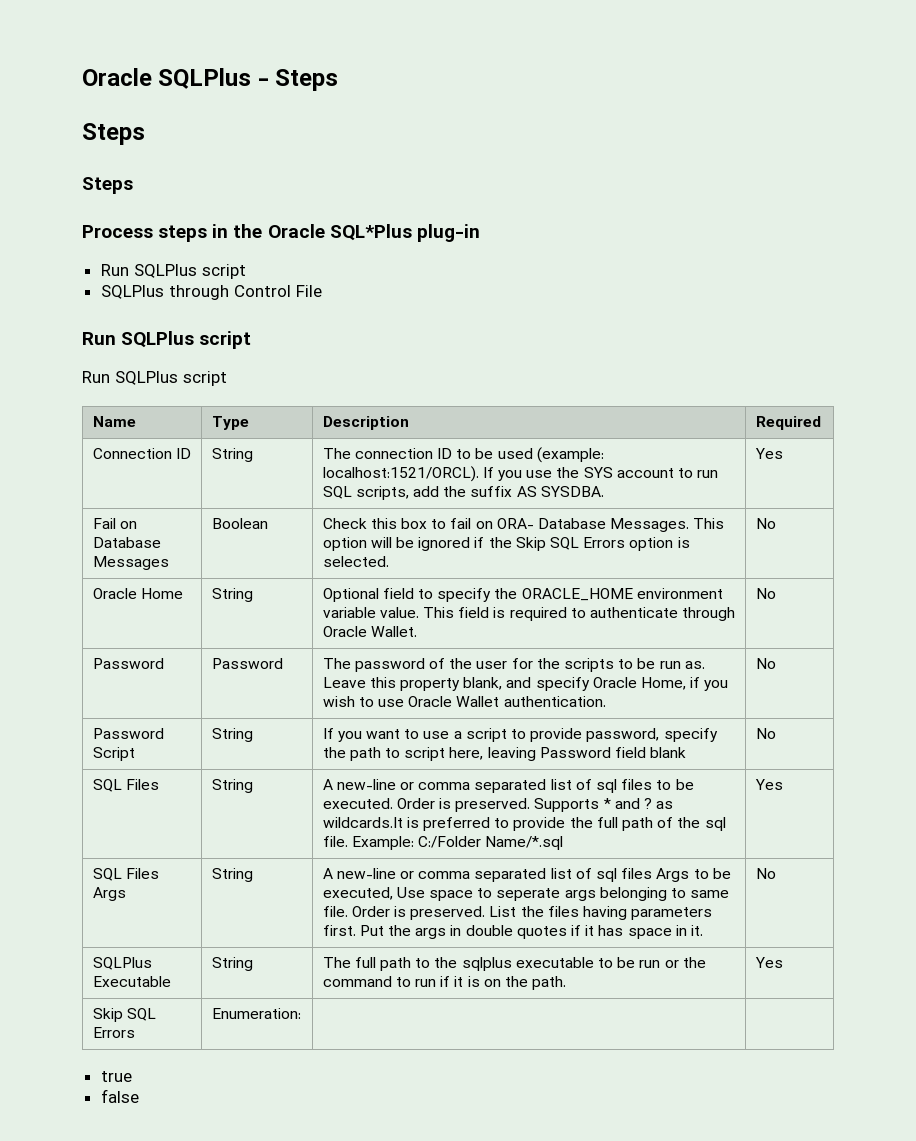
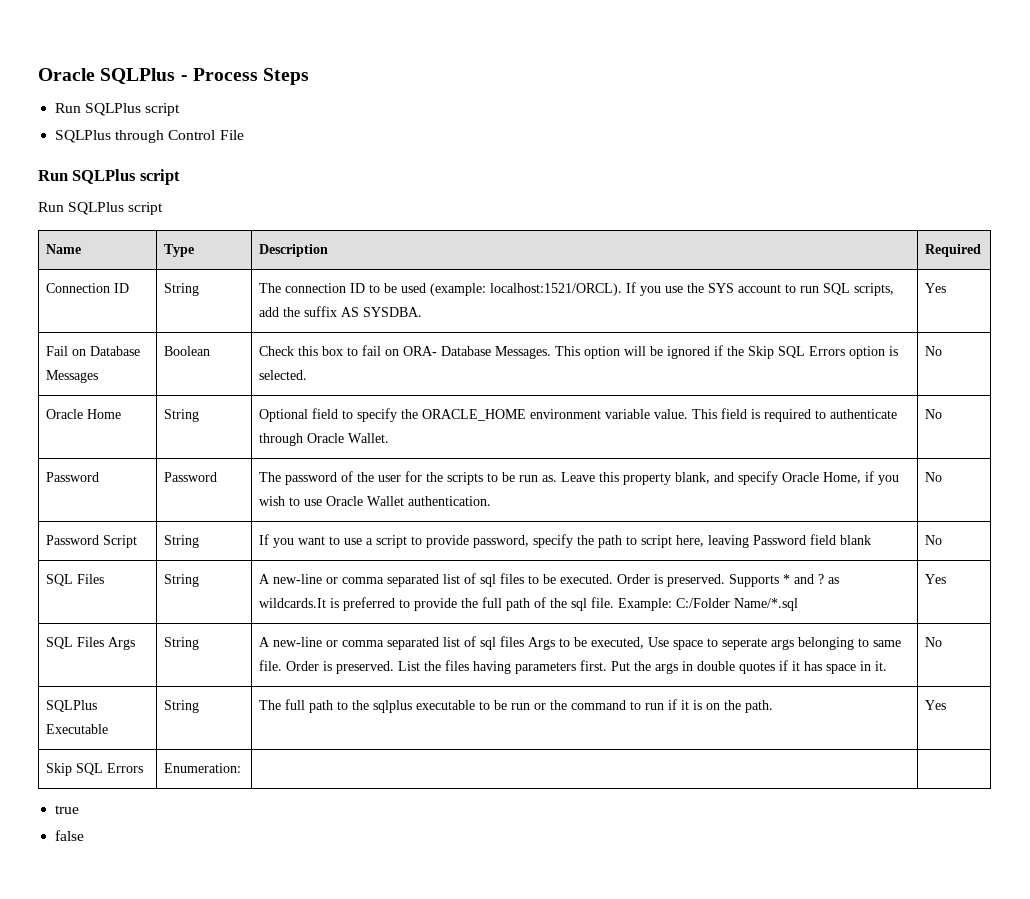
[275,69,339,91] [82,123,145,145] [82,177,133,194] [82,224,480,242] Steps // Steps // Steps // Process steps in the Oracle SQL*Plus plug-in -> [192,68,310,85] Process Steps

